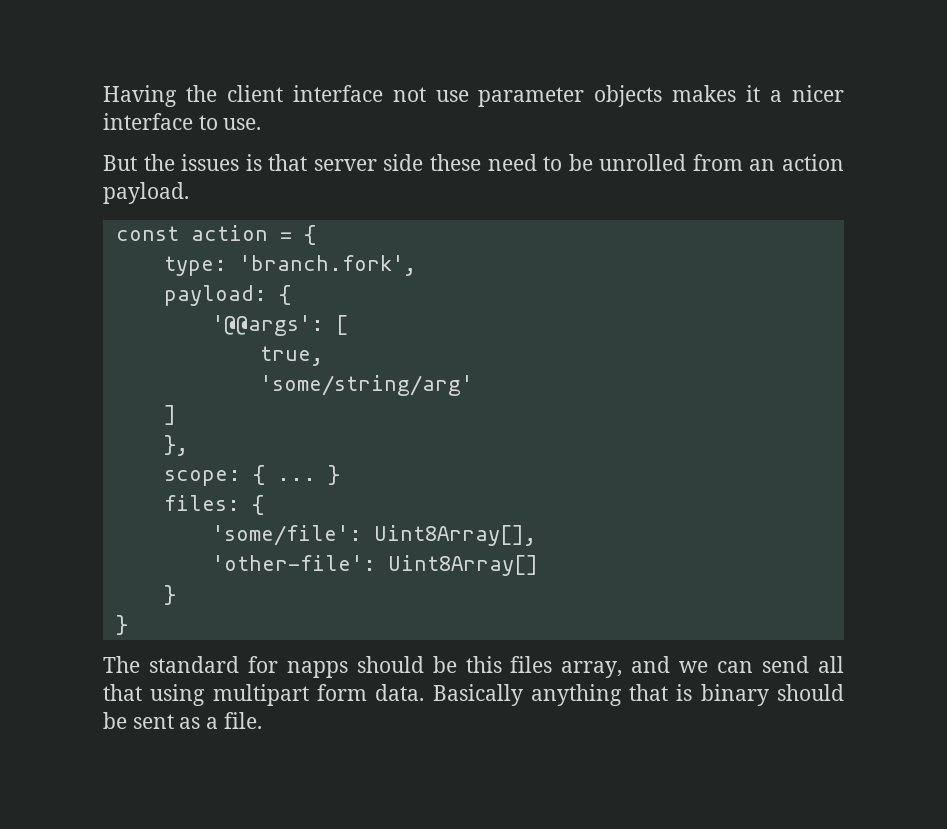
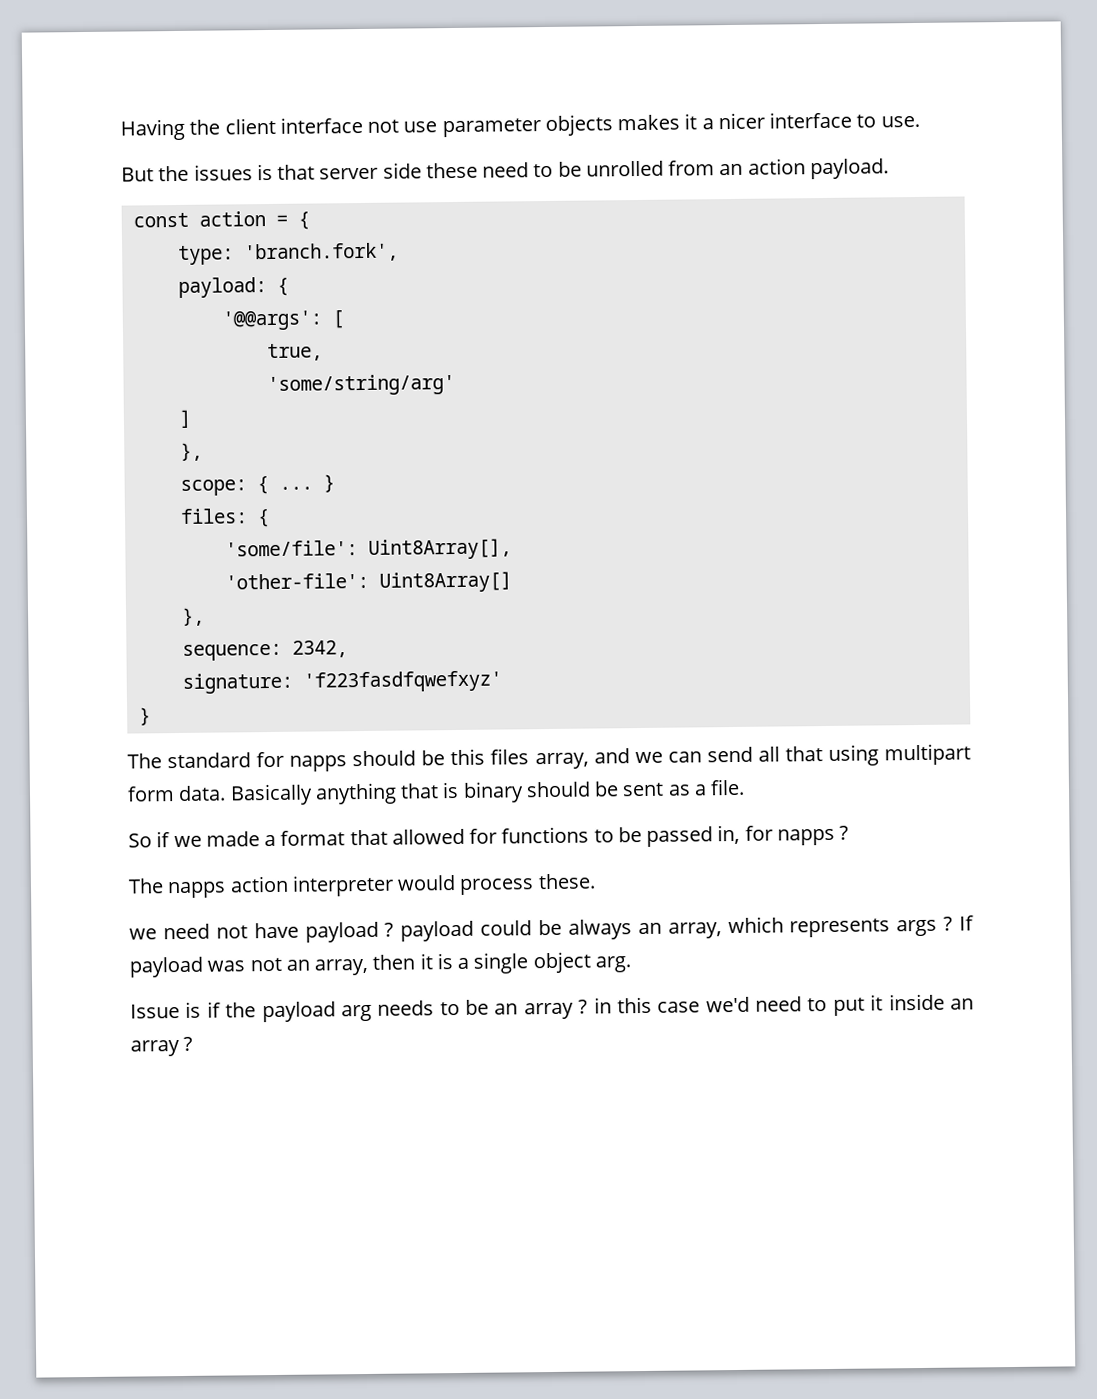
[163,585,176,605] } -> [180,607,205,626] [181,640,348,661] [181,670,502,694] }, // sequence: 2342, // signature: 'f223fasdfqwefxyz'
(262, 720) none -> [128,824,850,848] [128,873,596,899] [129,915,974,943] [129,951,631,978] [130,993,975,1023] [130,1036,194,1057] // So if we made a format that allowed for functions to be passed in, for napps ? // The napps action interpreter would process these. // we need not have payload ? payload could be always an array, which represents args ? If payload was not an array, then it is a single object arg. // Issue is if the payload arg needs to be an array ? in this case we'd need to put it inside an array ?

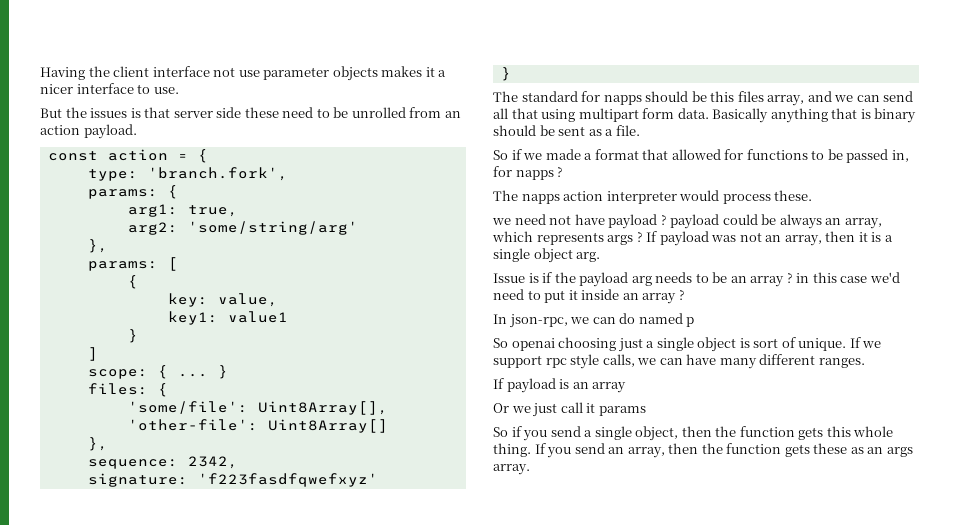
[177,277,289,298] [221,310,344,331] [266,343,323,362] [266,373,455,397] payload: { // '@@args': [ // true, // 'some/string/arg' -> [87,185,178,199] [127,204,238,217] [127,221,358,235] [87,239,108,253] [87,257,178,271] [127,275,138,289] [167,293,278,307] [167,311,288,325] [127,329,138,343] params: { // arg1: true, // arg2: 'some/string/arg' // }, // params: [ // { // key: value, // key1: value1 // }
[179,442,203,461] // }, -> (98, 354) none
(194, 1043) none -> [493,313,695,328] [493,337,882,352] [493,354,865,369] [493,378,627,393] [493,402,646,417] [493,426,894,441] [493,443,913,458] [493,464,530,475] // In json-rpc, we can do named p // So openai choosing just a single object is sort of unique. If we support rpc style calls, we can have many different ranges. // If payload is an array // Or we just call it params // So if you send a single object, then the function gets this whole thing. If you send an array, then the function gets these as an args array.

